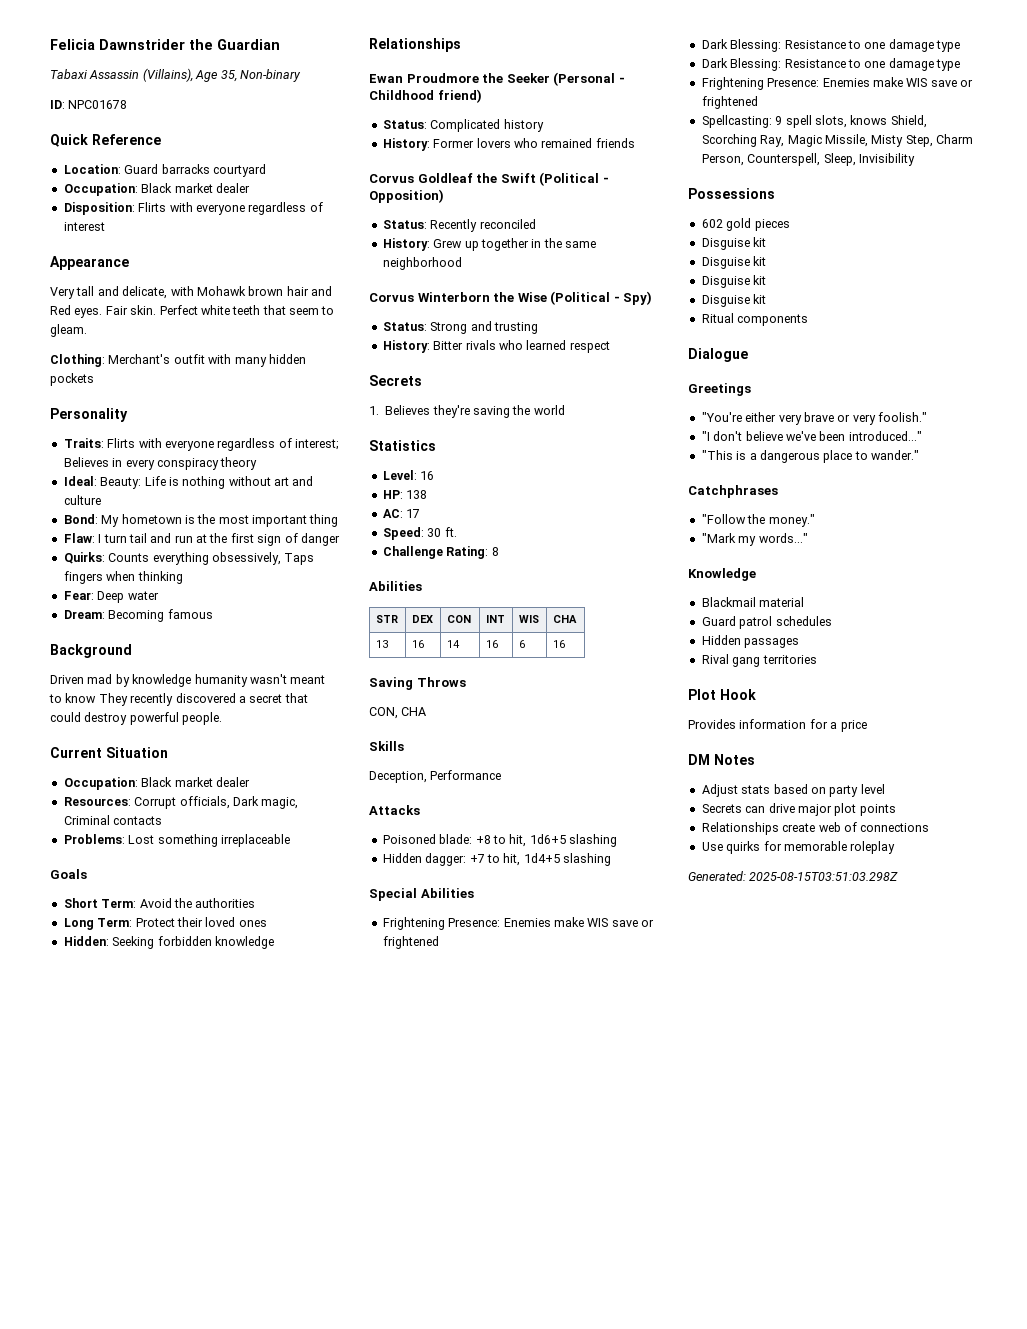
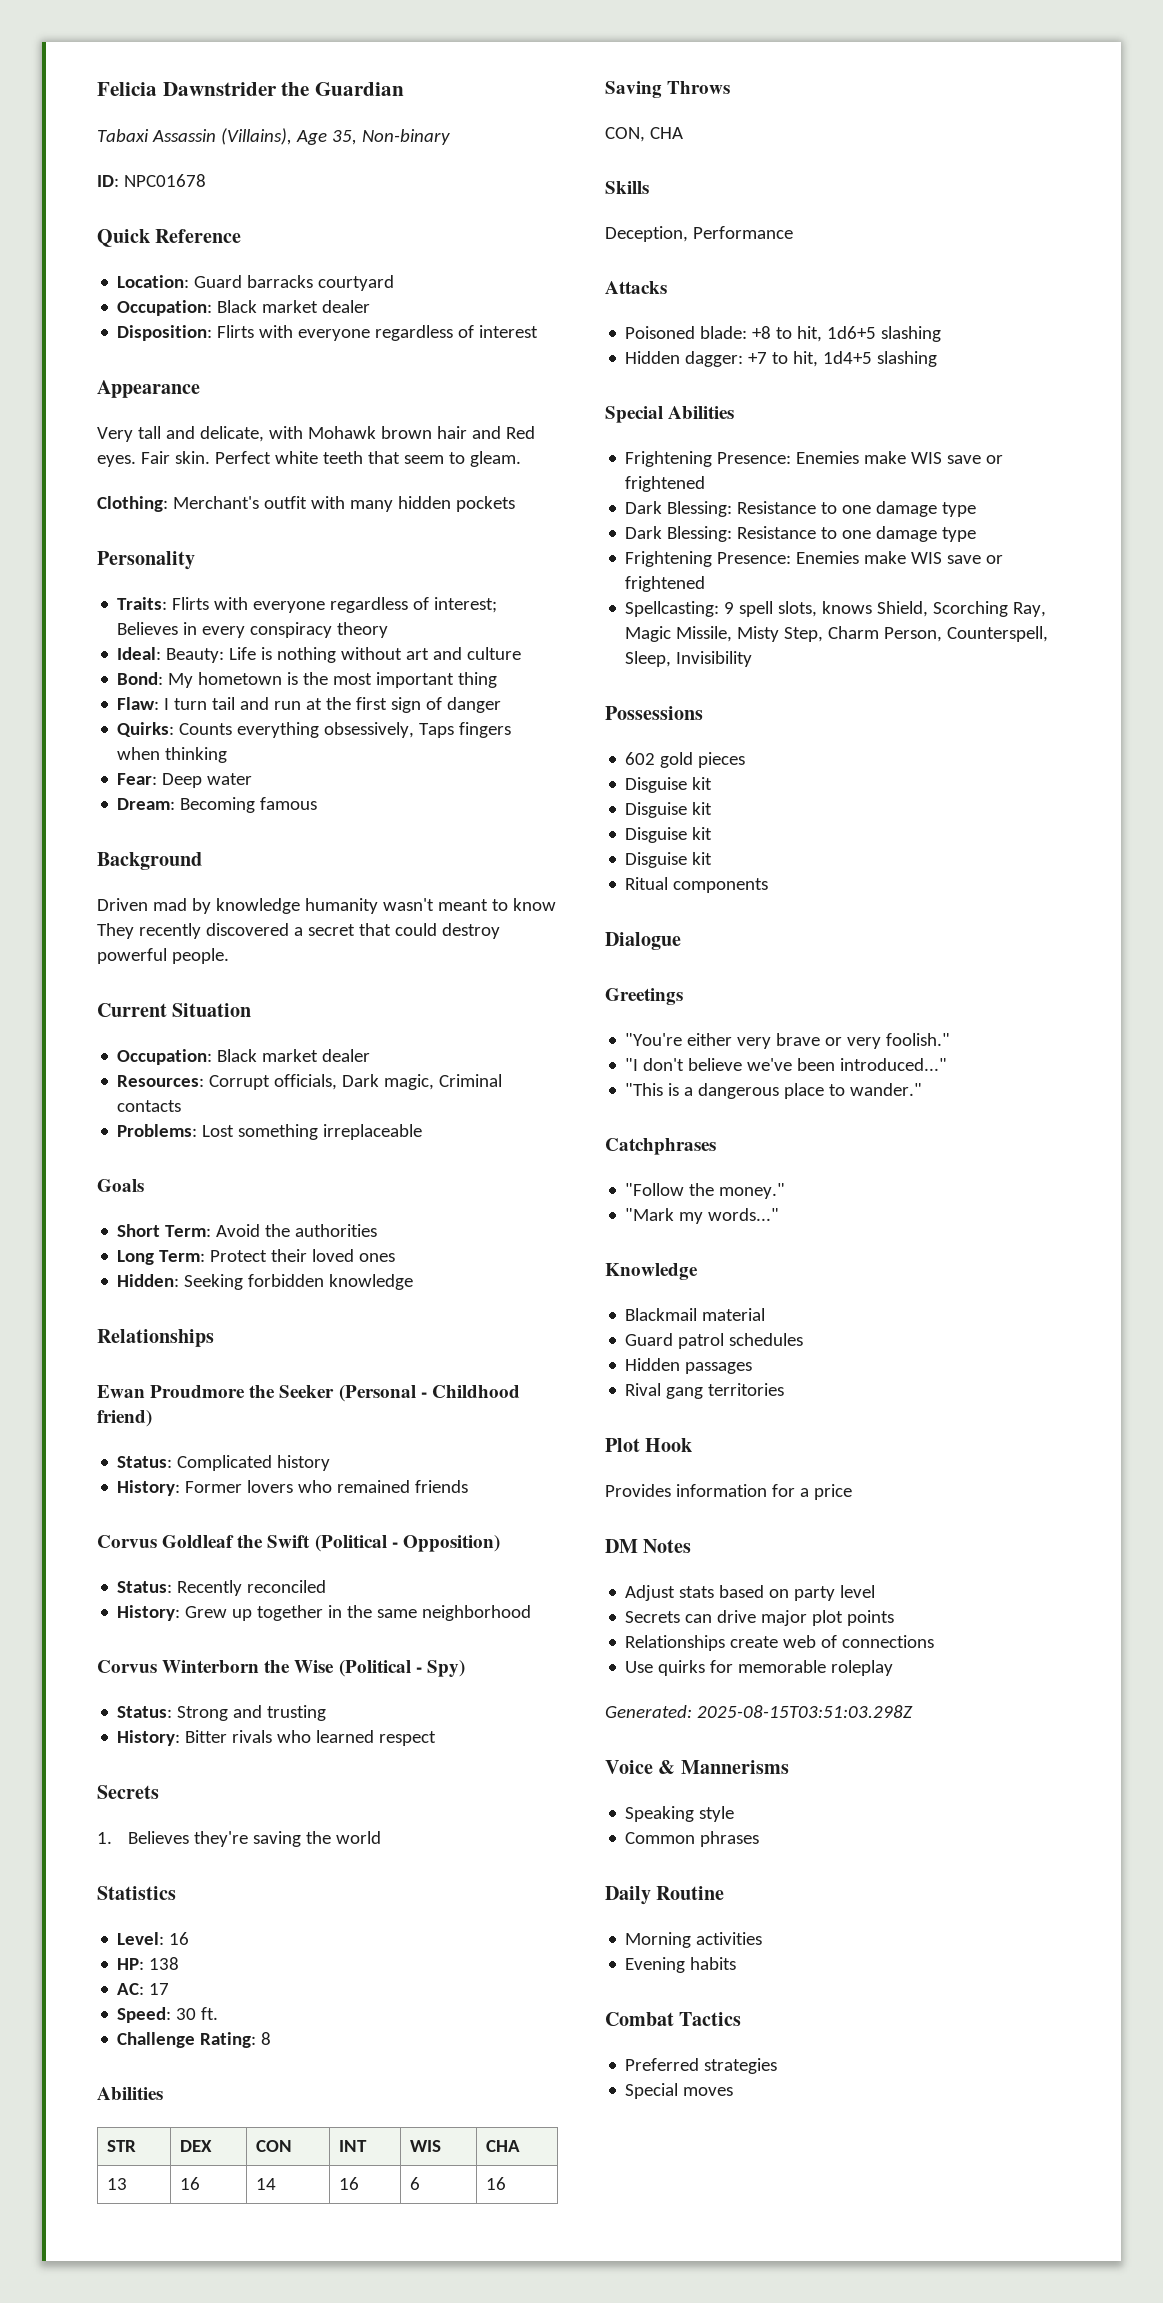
(899, 876) none -> [605,1760,789,1774] [625,1806,735,1822] [625,1831,760,1847] [605,1886,725,1905] [625,1932,763,1948] [625,1957,737,1973] [605,2012,742,2026] [625,2058,778,2074] [625,2083,734,2099] // Voice & Mannerisms // Speaking style // Common phrases // Daily Routine // Morning activities // Evening habits // Combat Tactics // Preferred strategies // Special moves

